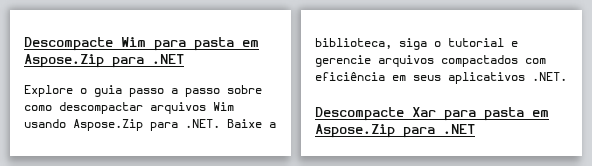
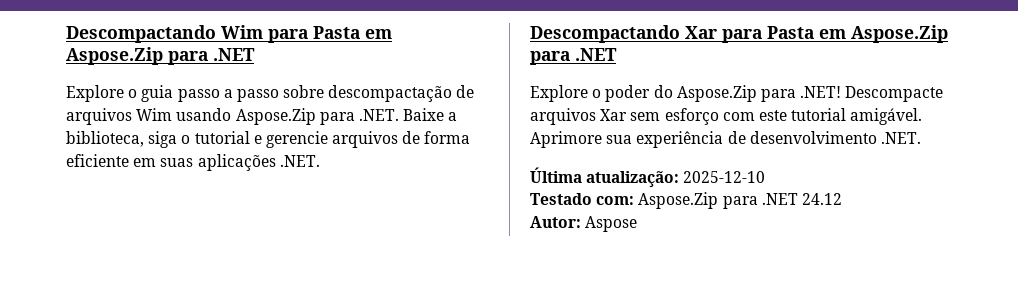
[24,37,113,51] Descompacte -> [66,25,216,43] Descompactando
[194,37,234,51] pasta -> [313,26,360,39] Pasta
[24,102,143,114] como descompactar -> [328,85,475,102] descompactação de
[441,55,546,67] [315,72,567,84] [315,107,404,121] compactados com eficiência em seus aplicativos .NET. // Descompacte -> [402,131,471,144] [66,154,320,171] [530,25,680,43] de forma eficiente em suas aplicações .NET. // Descompactando
[484,107,549,121] [315,124,475,138] pasta em Aspose.Zip para .NET -> [767,25,948,43] [530,48,617,65] [530,85,944,102] [530,108,923,125] [530,131,921,148] [530,167,766,188] [530,192,842,209] [530,216,638,232] Pasta em Aspose.Zip para .NET // Explore o poder do Aspose.Zip para .NET! Descompacte arquivos Xar sem esforço com este tutorial amigável. Aprimore sua experiência de desenvolvimento .NET. // Última atualização: 2025-12-10 // Testado com: Aspose.Zip para .NET 24.12 // Autor: Aspose

